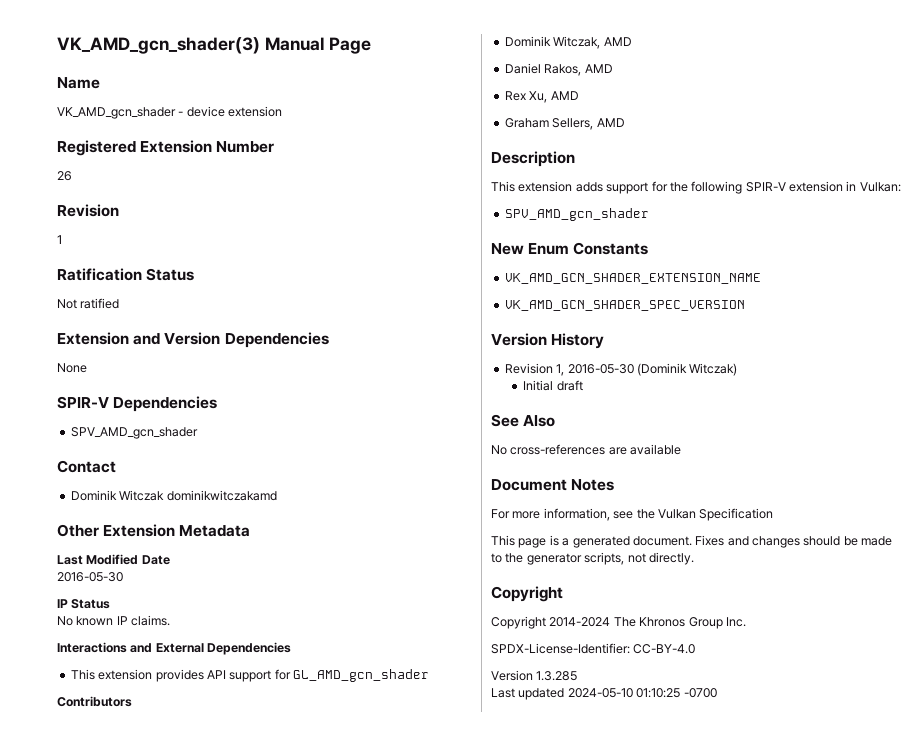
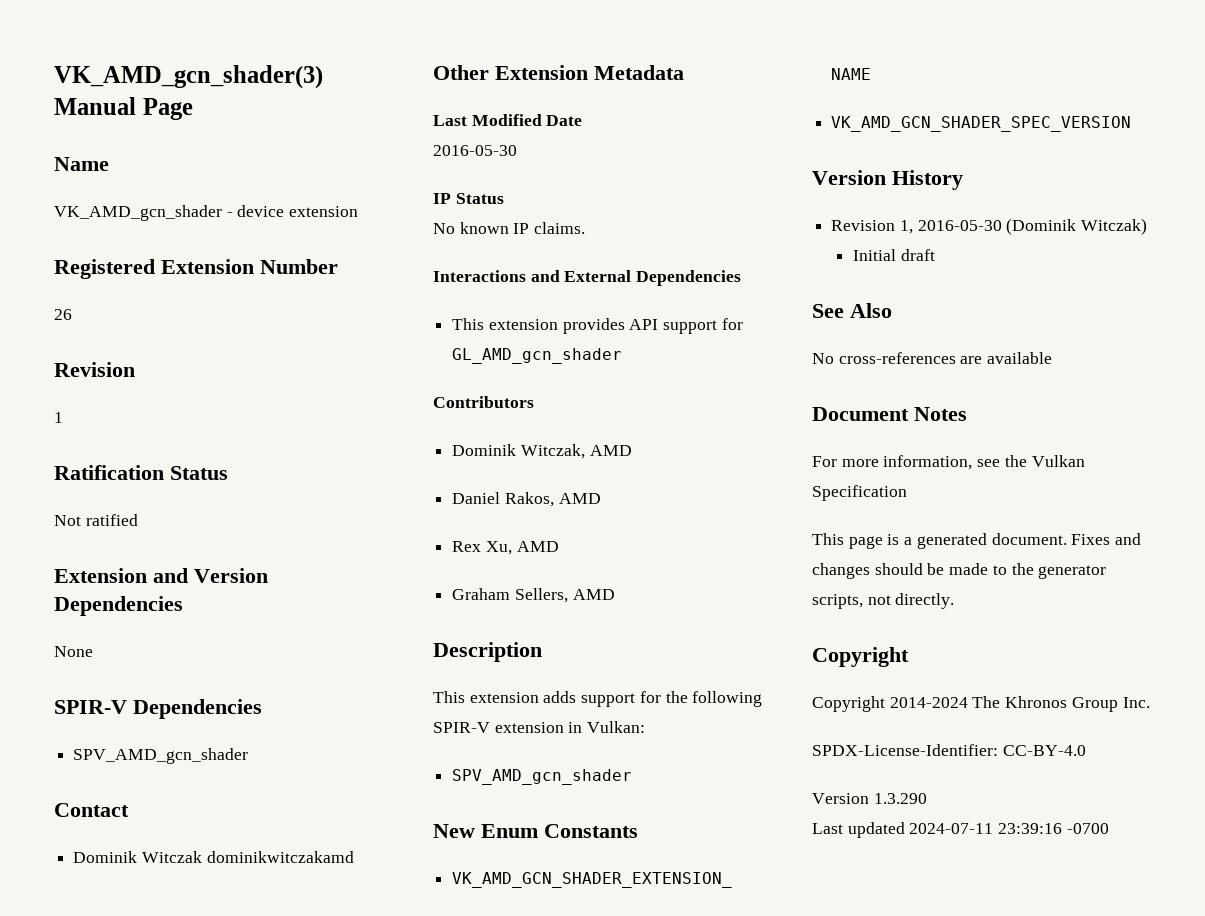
[536,671,578,681] 1.3.285 -> [873,793,927,804] 1.3.290
[567,688,681,698] 2024-05-10 01:10:25 -> [909,823,1063,834] 2024-07-11 23:39:16

